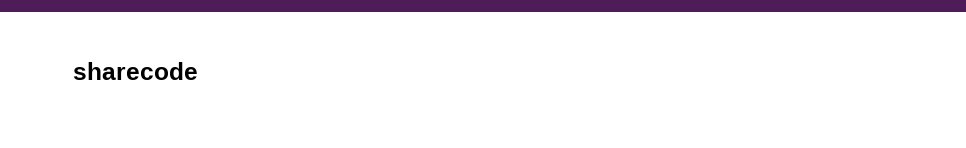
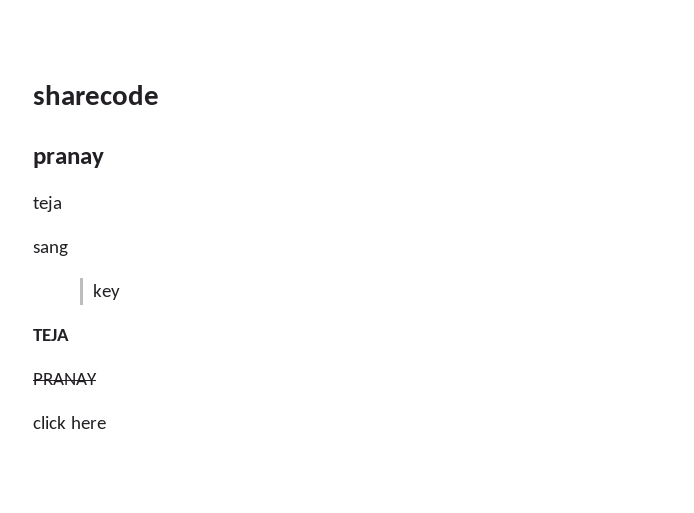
(198, 71) none -> [33,152,104,168] [33,196,62,212] [33,244,68,256] [93,284,121,300] [33,329,69,341] [33,373,97,385] [33,416,106,429] // pranay // teja // sang // key // TEJA // PRANAY // click here

